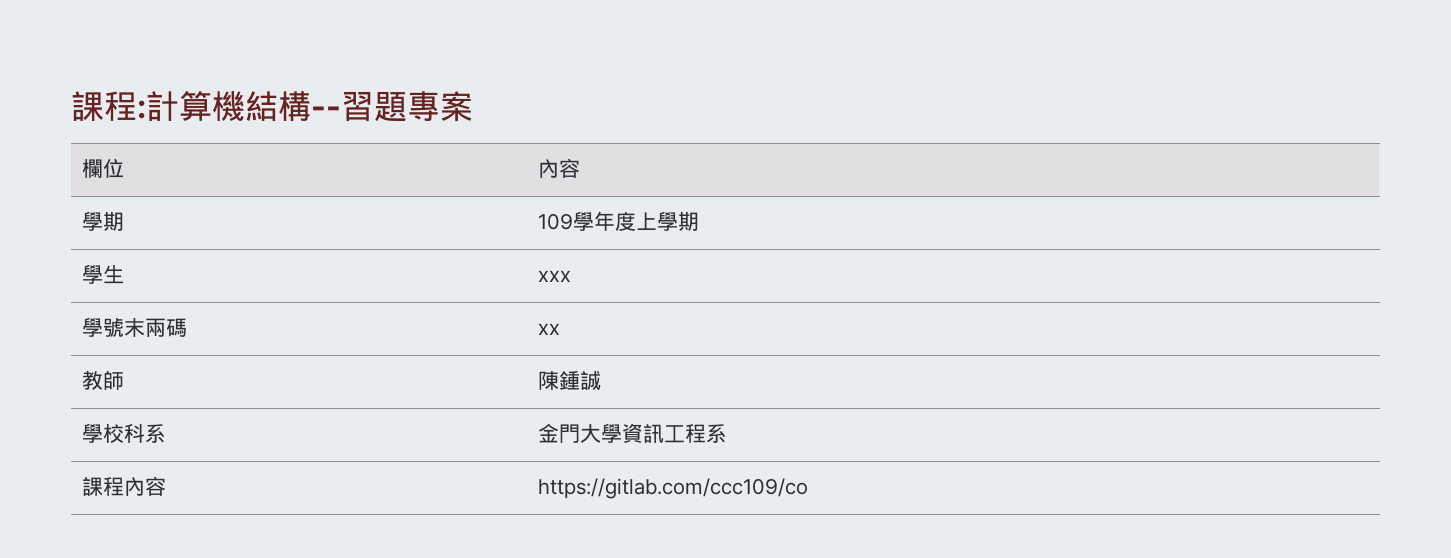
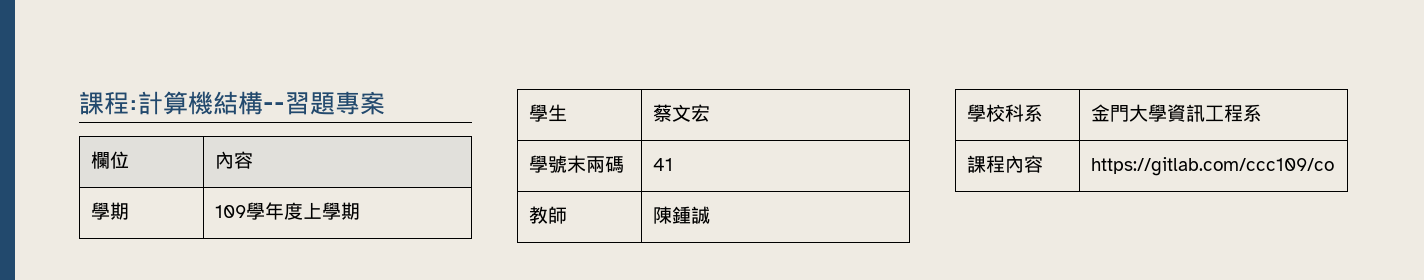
[537,270,571,282] xxx -> [652,104,710,122] 蔡文宏
[537,323,560,335] xx -> [652,158,673,171] 41

